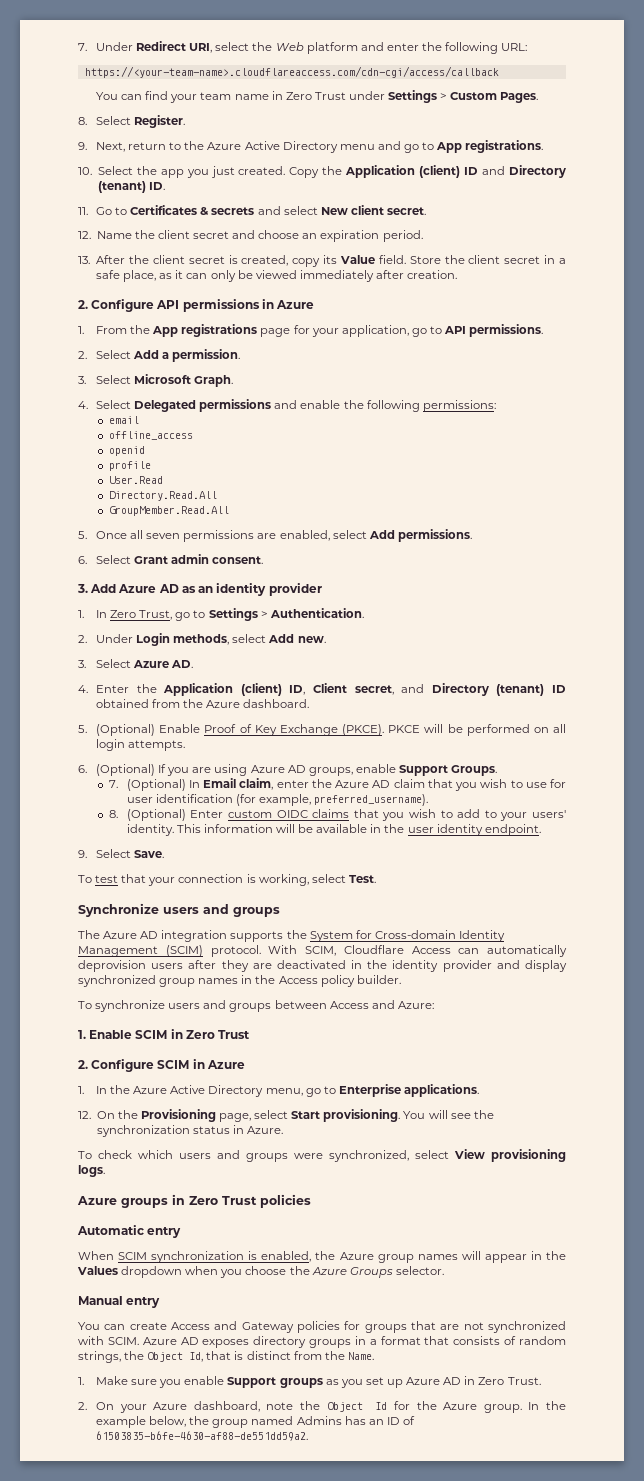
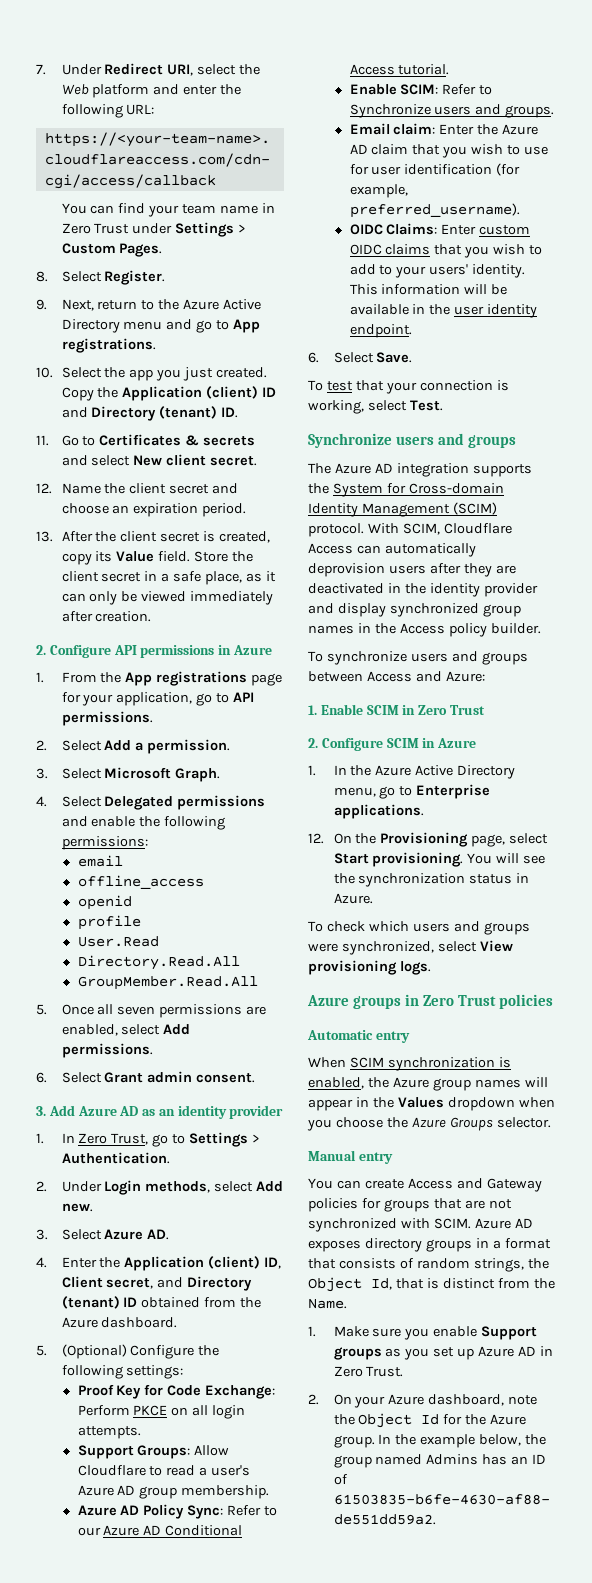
[159,724,566,736] [96,739,186,751] [78,764,498,776] [108,778,309,791] Enable Proof of Key Exchange (PKCE). PKCE will be performed on all login attempts. // 6. (Optional) If you are using Azure AD groups, enable Support Groups. // 7. (Optional) In Email claim, enter -> [130,1345,220,1359] [61,1365,184,1379] [77,1384,276,1399] [77,1405,246,1419] [77,1426,141,1439] [77,1445,230,1459] [77,1465,251,1476] [77,1485,270,1499] [77,1504,278,1519] [77,1525,243,1536] [349,64,450,75] [349,84,493,95] [349,104,555,118] [349,123,475,135] Configure the following settings: // Proof Key for Code Exchange: Perform PKCE on all login attempts. // Support Groups: Allow Cloudflare to read a user's Azure AD group membership. // Azure AD Policy Sync: Refer to our Azure AD Conditional Access tutorial. // Enable SCIM: Refer to Synchronize users and groups. // Email claim: Enter
[108,809,186,821] 8. (Optional) -> [349,223,438,235] OIDC Claims:
[78,850,87,858] 9. -> [308,352,319,363] 6.

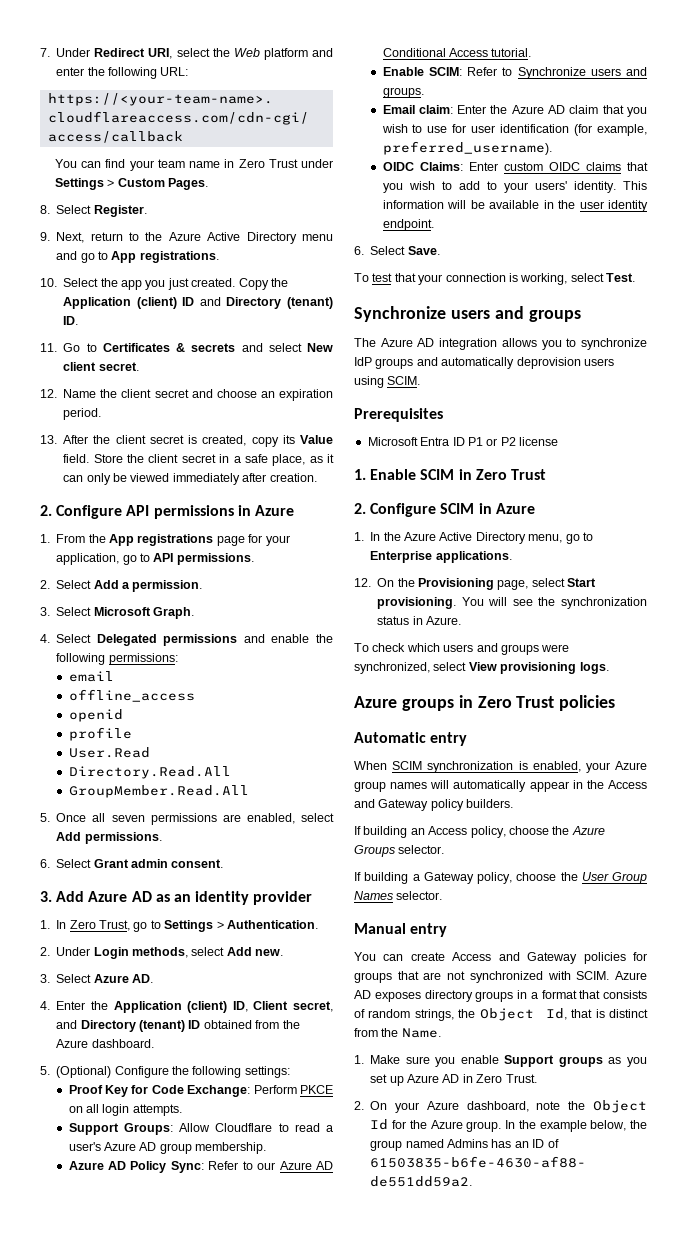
[472,464,532,477] [308,483,504,497] [308,502,497,517] [308,523,512,537] [308,543,476,557] [308,563,516,577] [308,583,538,597] [308,603,521,617] [308,623,541,637] [308,651,528,665] [308,671,485,682] supports the System for Cross-domain Identity Management (SCIM) protocol. With SCIM, Cloudflare Access can automatically deprovision users after they are deactivated in the identity provider and display synchronized group names in the Access policy builder. // To synchronize users and groups between Access and Azure: -> [501,338,647,350] [354,357,614,369] [354,376,421,388] [354,408,443,422] [367,437,558,446] allows you to synchronize IdP groups and automatically deprovision users using SCIM. // Prerequisites // Microsoft Entra ID P1 or P2 license
[367,1077,389,1088] the -> [585,762,610,773] your
(548, 1082) none -> [453,780,527,792] automatically
[397,1097,555,1111] [307,1119,332,1131] Values dropdown when you -> [608,780,647,789] [354,799,514,811] [354,826,506,838] Access and Gateway policy builders. // If building an Access policy,
(551, 1122) none -> [354,872,647,884] [354,891,443,900] // If building a Gateway policy, choose the User Group Names selector.

